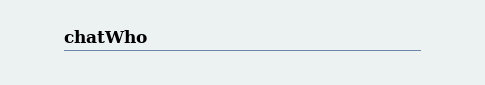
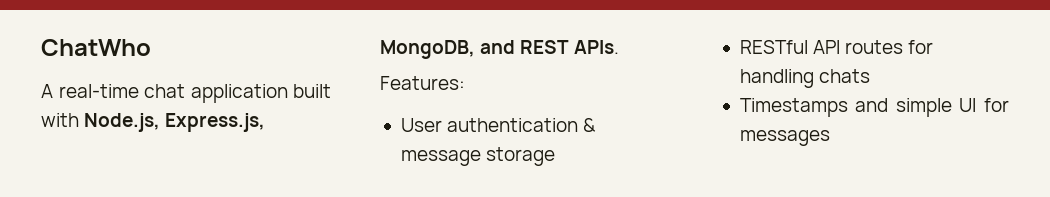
[64,30,147,43] chatWho -> [41,39,151,56] [41,84,331,103] [41,113,266,132] [380,40,620,59] [380,76,465,90] [400,118,597,132] [400,147,556,166] [739,40,934,54] [739,69,871,88] [739,98,1009,117] [739,130,830,146] ChatWho // A real-time chat application built with Node.js, Express.js, MongoDB, and REST APIs. // Features: // User authentication & message storage // RESTful API routes for handling chats // Timestamps and simple UI for messages

